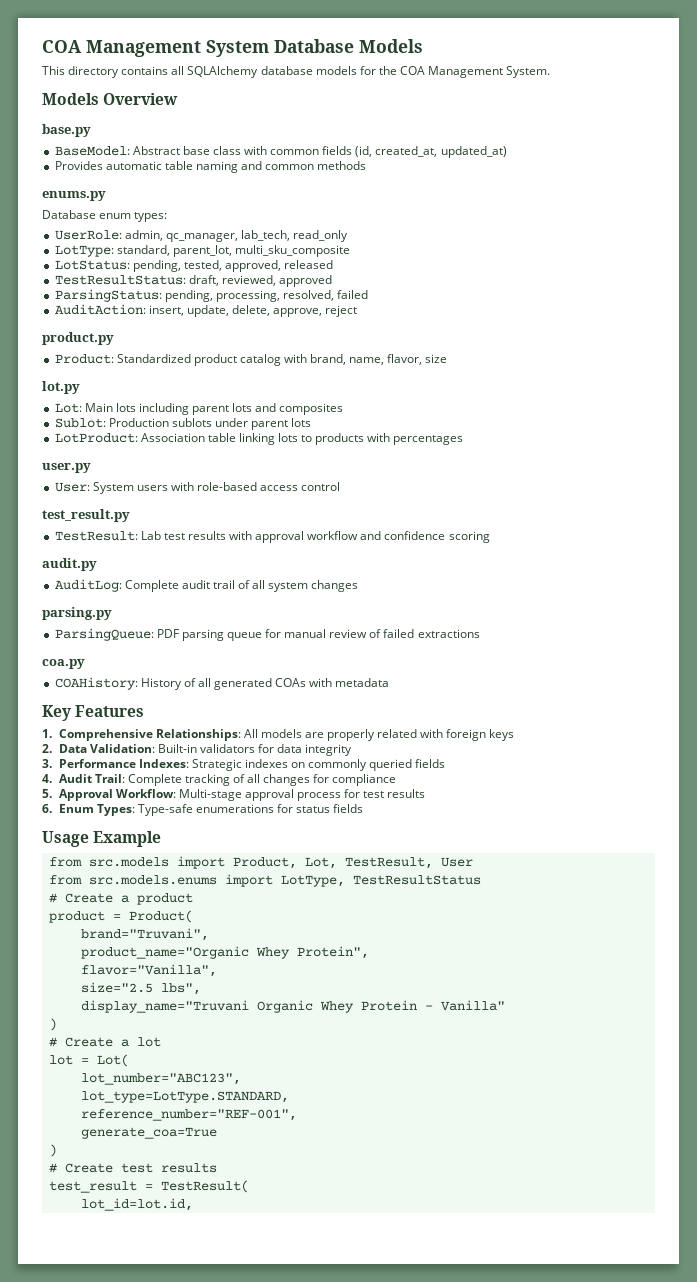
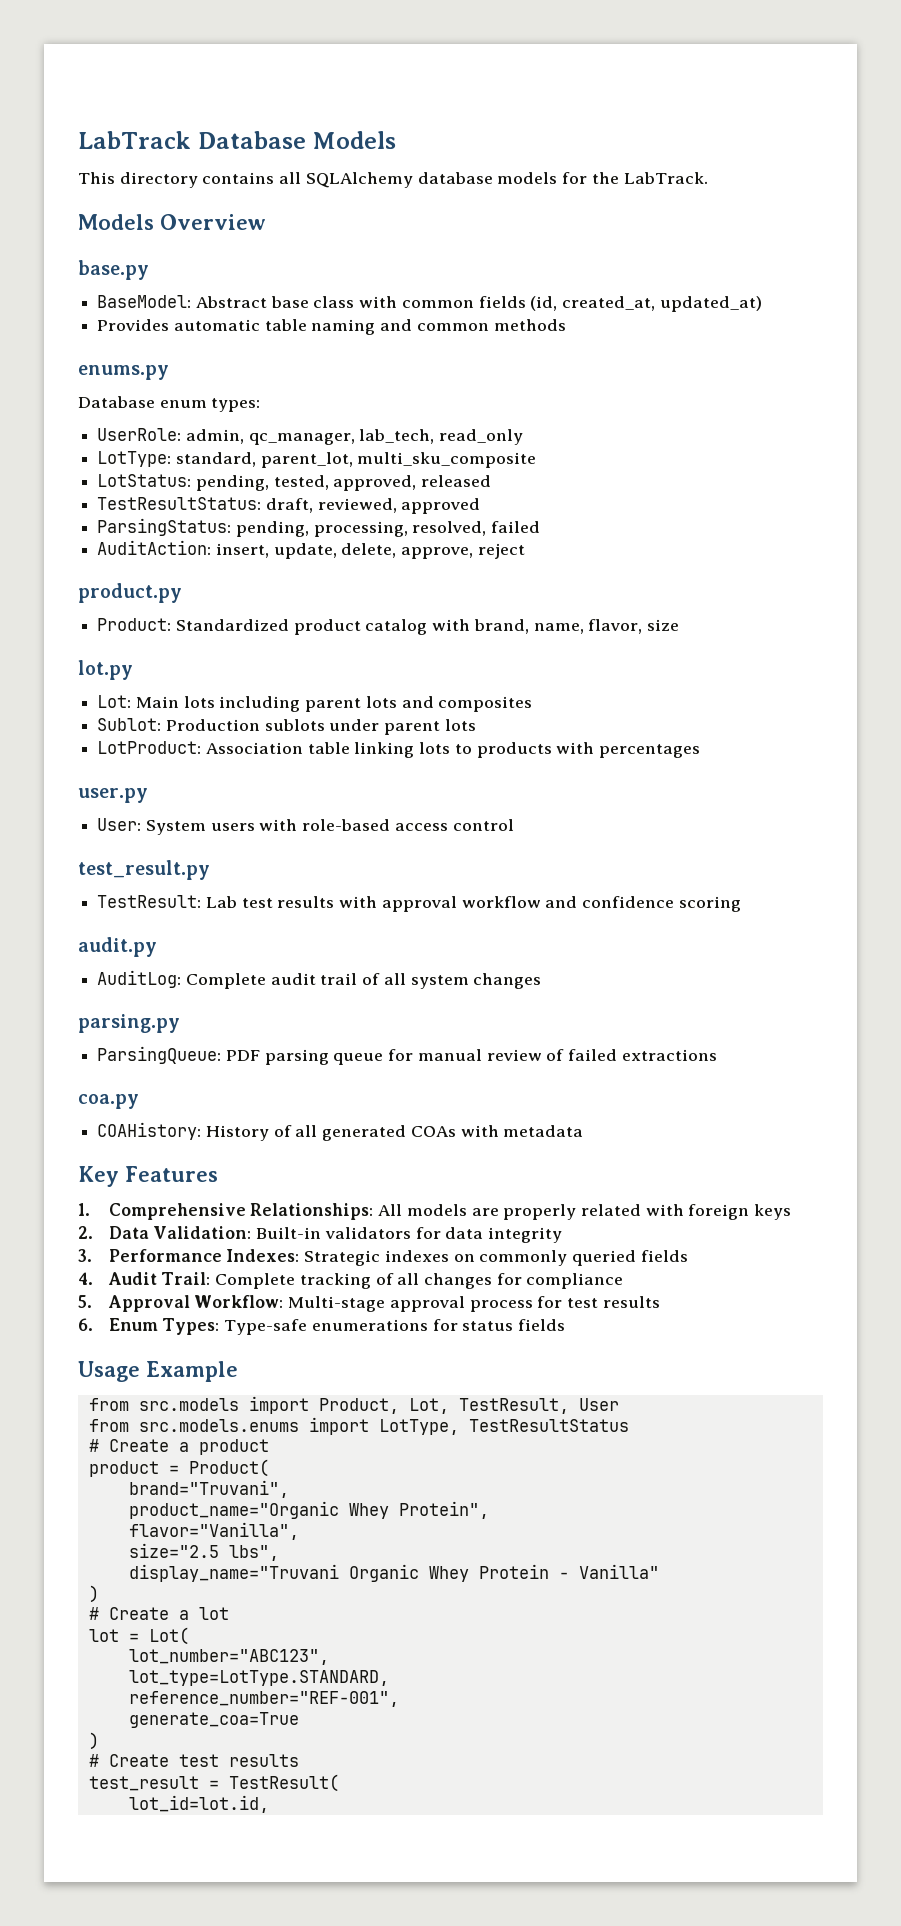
[42,40,269,57] COA Management System -> [78,131,191,149] LabTrack
[399,66,551,78] COA Management System. -> [623,172,708,184] LabTrack.

